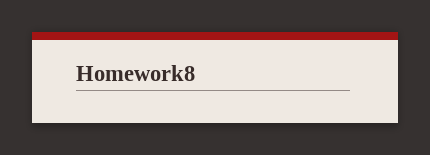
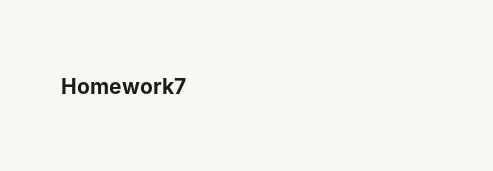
[76,65,195,81] Homework8 -> [61,78,186,94] Homework7

